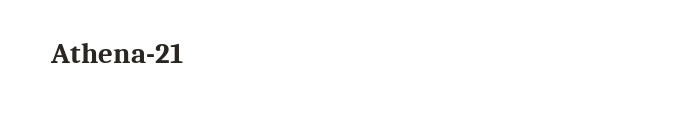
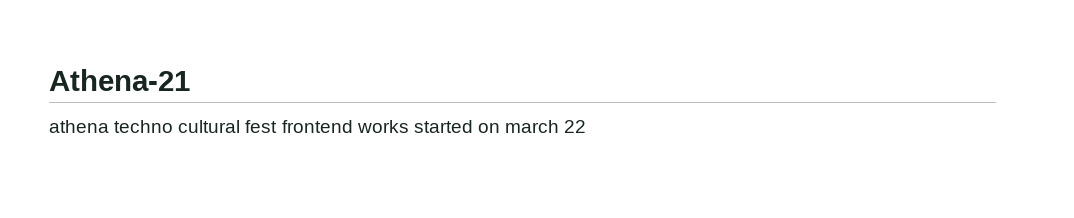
(183, 52) none -> [49,120,587,133] // athena techno cultural fest frontend works started on march 22

